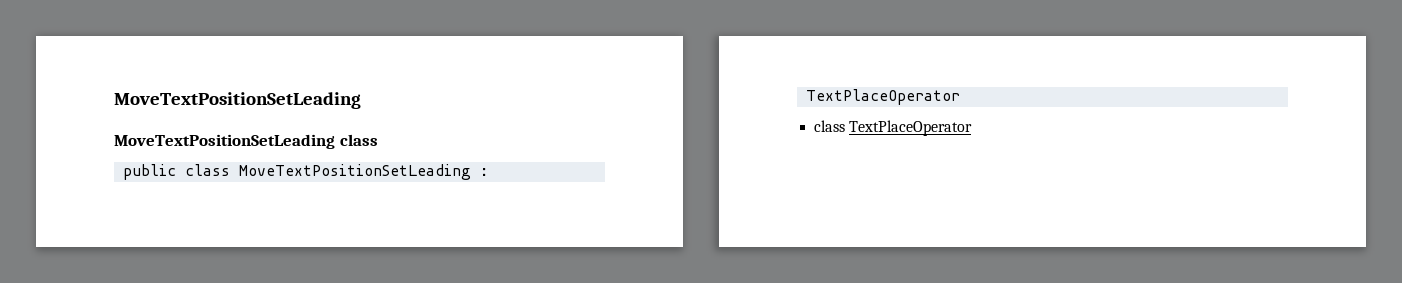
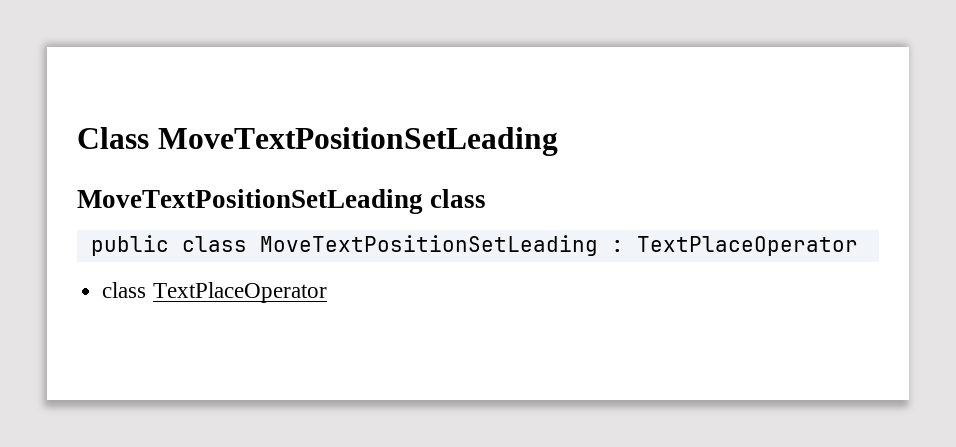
(114, 100) none -> [77,127,149,149] Class

